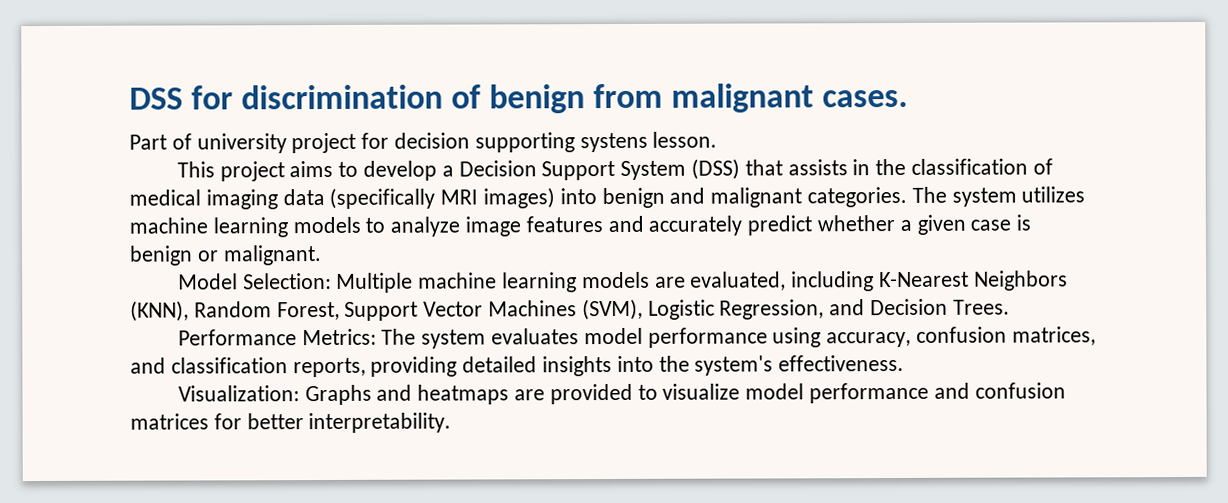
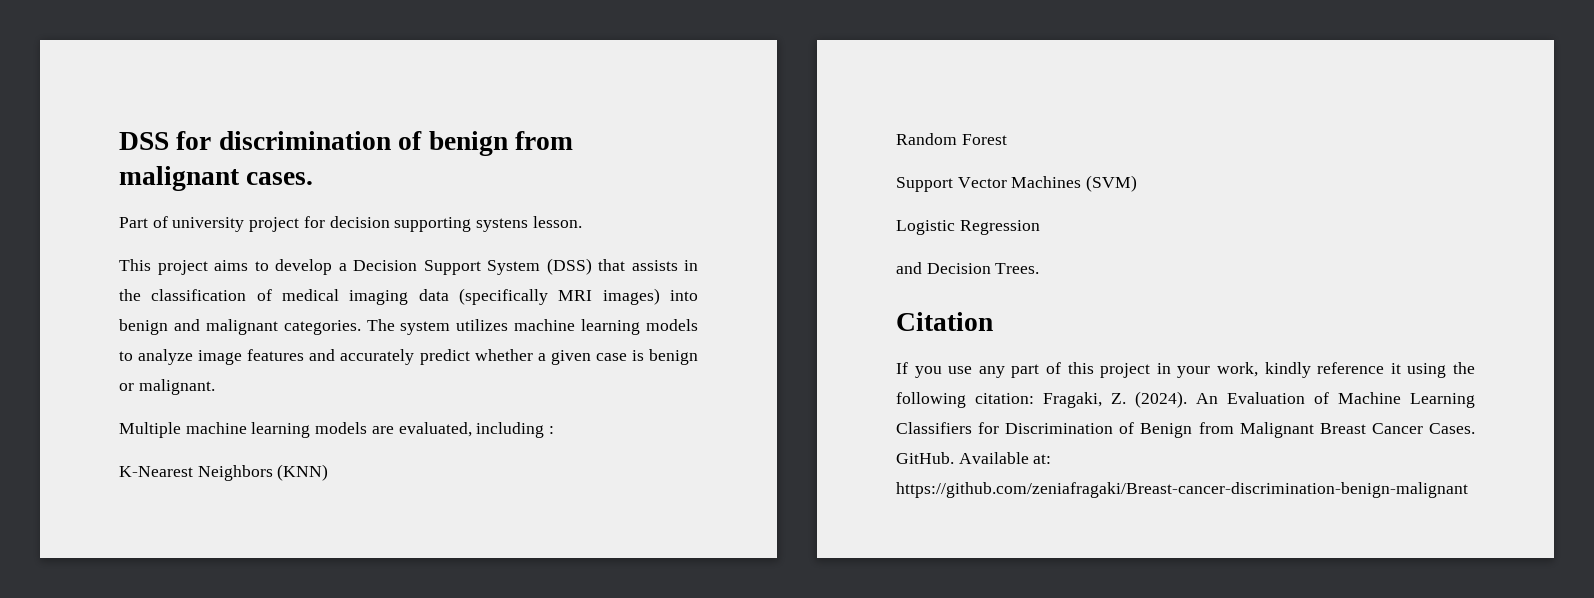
[177,272,332,290] Model Selection: -> (215, 387) none
(875, 281) none -> [549,426,555,434] : //
[130,298,1010,322] [177,326,1096,349] [130,354,905,378] [177,382,1066,406] [130,412,452,434] (KNN), Random Forest, Support Vector Machines (SVM), Logistic Regression, and Decision Trees. // Performance Metrics: The system evaluates model performance using accuracy, confusion matrices, and classification reports, providing detailed insights into the system's effectiveness. // Visualization: Graphs and heatmaps are provided to visualize model performance and confusion matrices for better interpretability. -> [277,464,329,481] [896,133,1007,145] [896,175,1138,192] [896,220,1040,235] [896,262,1040,274] [896,312,993,331] [896,362,1475,378] [896,391,1475,408] [896,422,1475,438] [896,452,1052,464] [896,482,1468,498] (KNN) // Random Forest // Support Vector Machines (SVM) // Logistic Regression // and Decision Trees. // Citation // If you use any part of this project in your work, kindly reference it using the following citation: Fragaki, Z. (2024). An Evaluation of Machine Learning Classifiers for Discrimination of Benign from Malignant Breast Cancer Cases. GitHub. Available at: https://github.com/zeniafragaki/Breast-cancer-discrimination-benign-malignant

